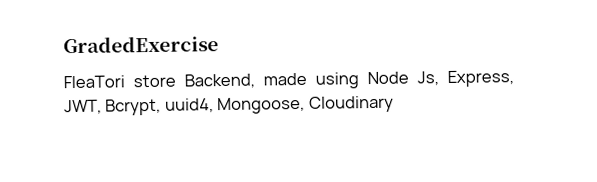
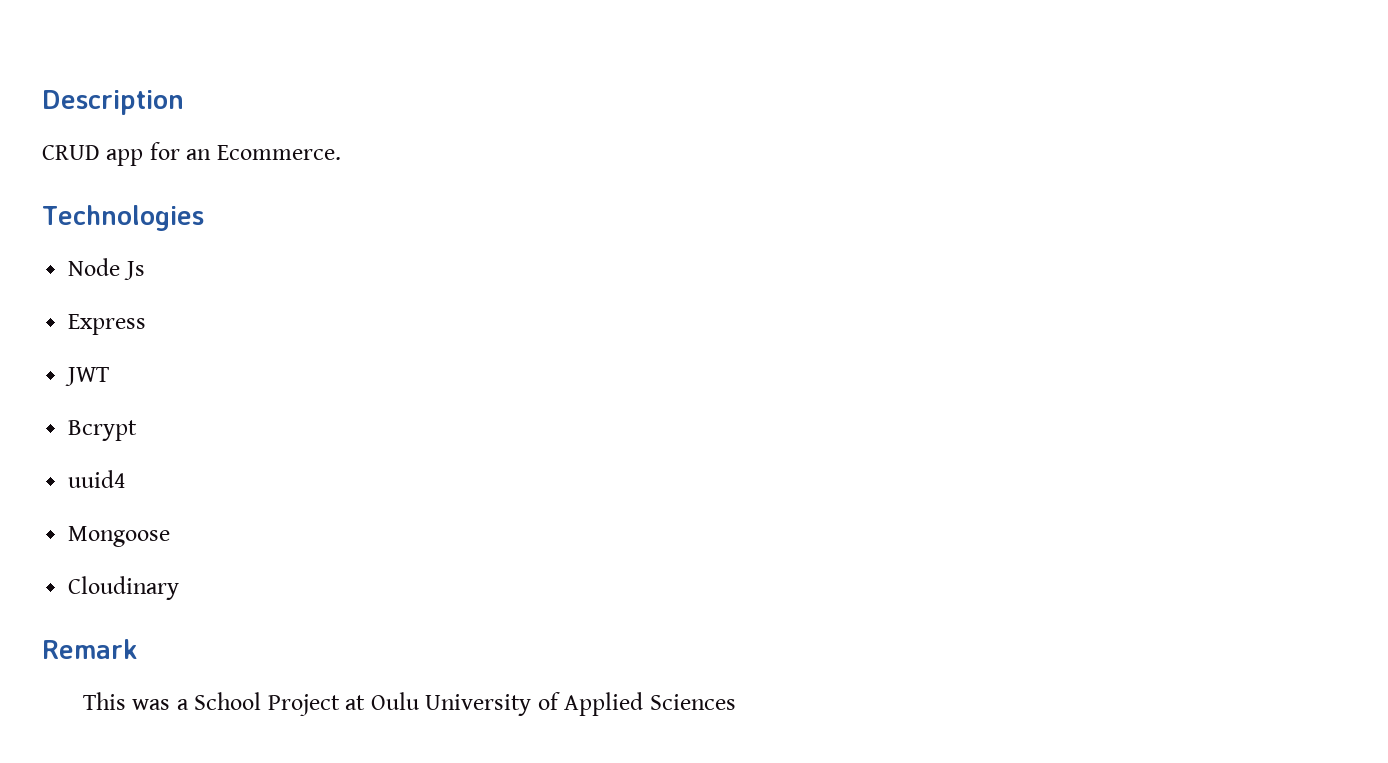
[63,35,219,54] [63,70,514,89] [64,95,394,116] GradedExercise // FleaTori store Backend, made using Node Js, Express, JWT, Bcrypt, uuid4, Mongoose, Cloudinary -> [42,90,184,115] [42,142,341,166] [42,205,204,231] [68,258,145,280] [68,314,147,335] [65,367,110,386] [68,420,138,441] [68,470,127,488] [68,526,171,547] [68,576,180,600] [42,639,138,659] [82,692,736,716] Description // CRUD app for an Ecommerce. // Technologies // Node Js // Express // JWT // Bcrypt // uuid4 // Mongoose // Cloudinary // Remark // This was a School Project at Oulu University of Applied Sciences

